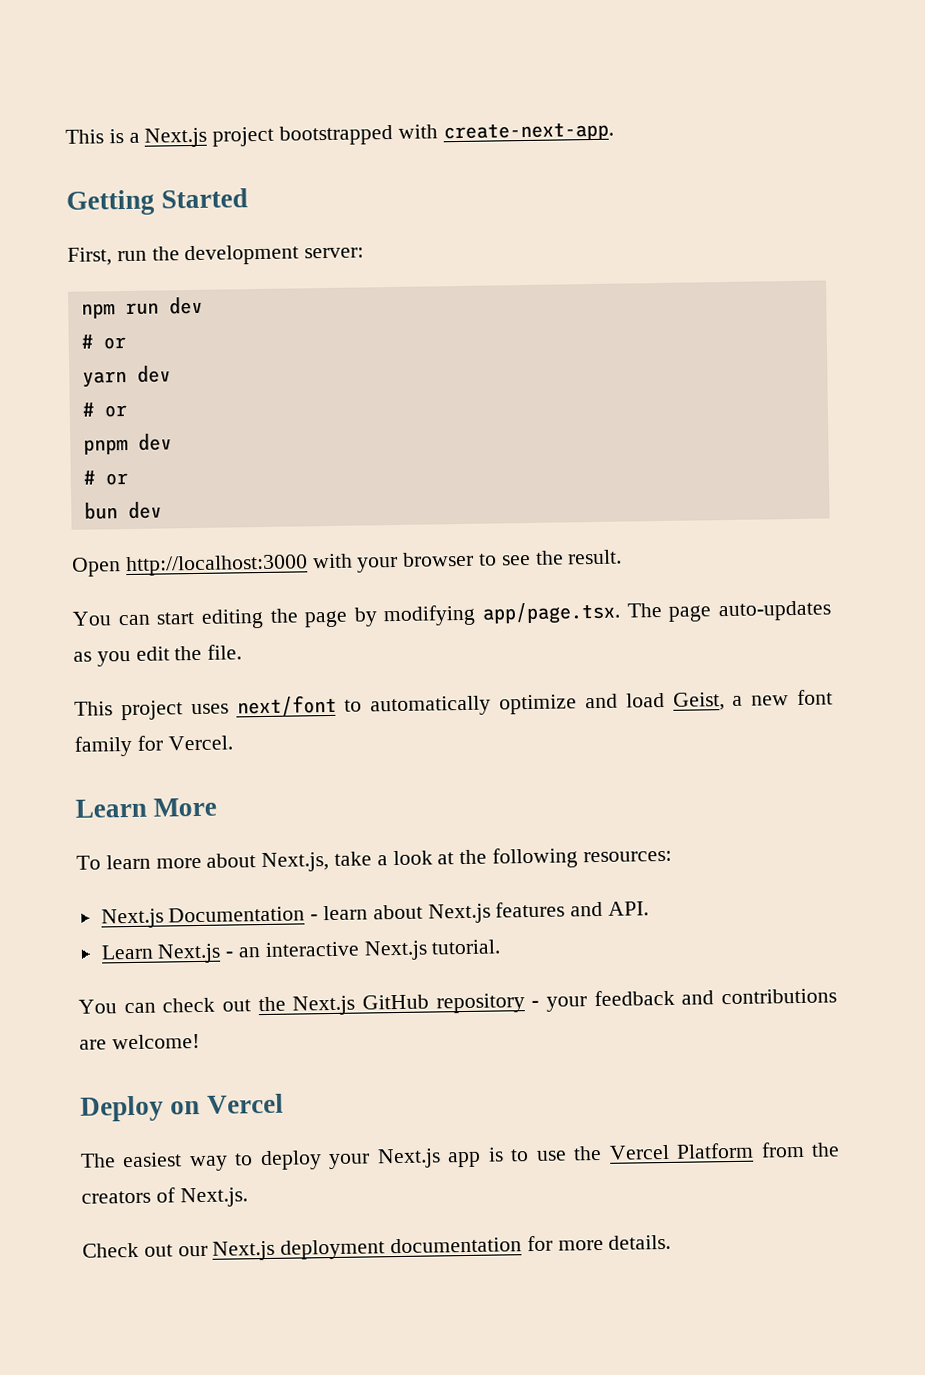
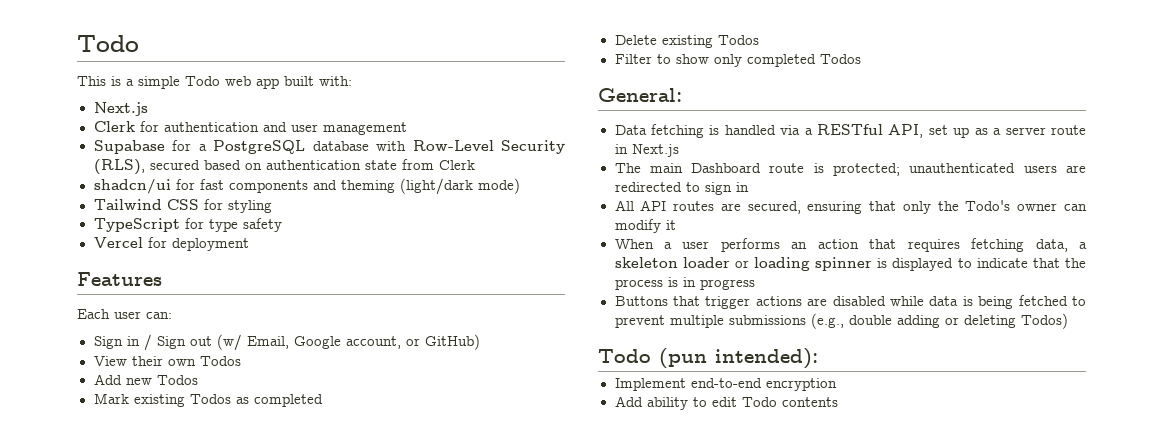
(65, 136) none -> [77,35,139,52] Todo //
[144,121,614,148] [66,188,249,216] [67,244,365,266] [80,296,203,319] [80,334,126,350] [81,365,171,388] [81,402,127,418] [82,433,172,455] [82,470,128,486] [83,501,162,520] [72,549,623,577] [72,600,832,629] [73,644,243,667] [74,689,834,721] [74,735,233,757] [75,797,218,818] [76,847,672,873] [100,901,650,929] [100,939,501,964] [78,988,837,1016] [79,1033,200,1050] [80,1093,284,1122] [80,1141,840,1172] [81,1187,248,1208] [82,1234,672,1261] Next.js project bootstrapped with create-next-app. // Getting Started // First, run the development server: // npm run dev // # or // yarn dev // # or // pnpm dev // # or // bun dev // Open http://localhost:3000 with your browser to see the result. // You can start editing the page by modifying app/page.tsx. The page auto-updates as you edit the file. // This project uses next/font to automatically optimize and load Geist, a new font family for Vercel. // Learn More // To learn more about Next.js, take a look at the following resources: // Next.js Documentation - learn about Next.js features and API. // Learn Next.js - an interactive Next.js tutorial. // You can check out the Next.js GitHub repository - your feedback and contributions are welcome! // Deploy on Vercel // The easiest way to deploy your Next.js app is to use the Vercel Platform from the creators of Next.js. // Check out our Next.js deployment documentation for more details. -> [138,76,352,89] [93,102,148,116] [93,121,407,135] [93,140,565,154] [93,159,475,175] [93,178,520,195] [93,199,272,213] [93,218,282,232] [93,237,249,251] [77,272,162,286] [77,309,172,319] [93,334,480,351] [93,356,241,366] [93,374,198,385] [93,393,323,407] [614,35,759,48] [614,54,861,67] [598,88,682,102] [614,124,1086,138] [614,144,679,157] [614,163,1086,176] [614,182,749,195] [614,200,1087,214] [614,219,676,233] [614,238,1087,252] [614,257,1086,271] [614,277,755,290] [614,295,1086,309] [614,313,1068,329] [598,348,818,369] [614,378,837,391] [614,396,838,410] simple Todo web app built with: // Next.js // Clerk for authentication and user management // Supabase for a PostgreSQL database with Row-Level Security (RLS), secured based on authentication state from Clerk // shadcn/ui for fast components and theming (light/dark mode) // Tailwind CSS for styling // TypeScript for type safety // Vercel for deployment // Features // Each user can: // Sign in / Sign out (w/ Email, Google account, or GitHub) // View their own Todos // Add new Todos // Mark existing Todos as completed // Delete existing Todos // Filter to show only completed Todos // General: // Data fetching is handled via a RESTful API, set up as a server route in Next.js // The main Dashboard route is protected; unauthenticated users are redirected to sign in // All API routes are secured, ensuring that only the Todo's owner can modify it // When a user performs an action that requires fetching data, a skeleton loader or loading spinner is displayed to indicate that the process is in progress // Buttons that trigger actions are disabled while data is being fetched to prevent multiple submissions (e.g., double adding or deleting Todos) // Todo (pun intended): // Implement end-to-end encryption // Add ability to edit Todo contents

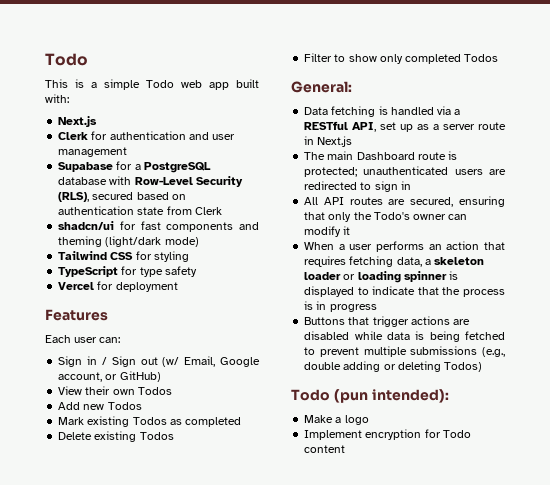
(818, 358) none -> [304,415,369,425] // Make a logo
[690,378,762,388] end-to-end -> (363, 435) none
[614,396,838,410] // Add ability to edit Todo contents -> [424,429,471,438] [304,445,346,453] for Todo content

